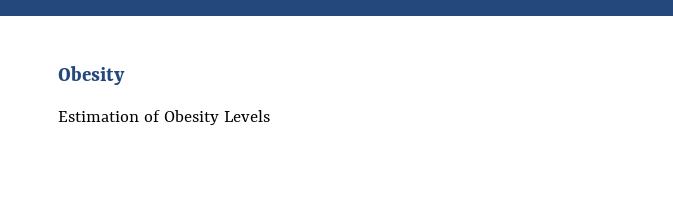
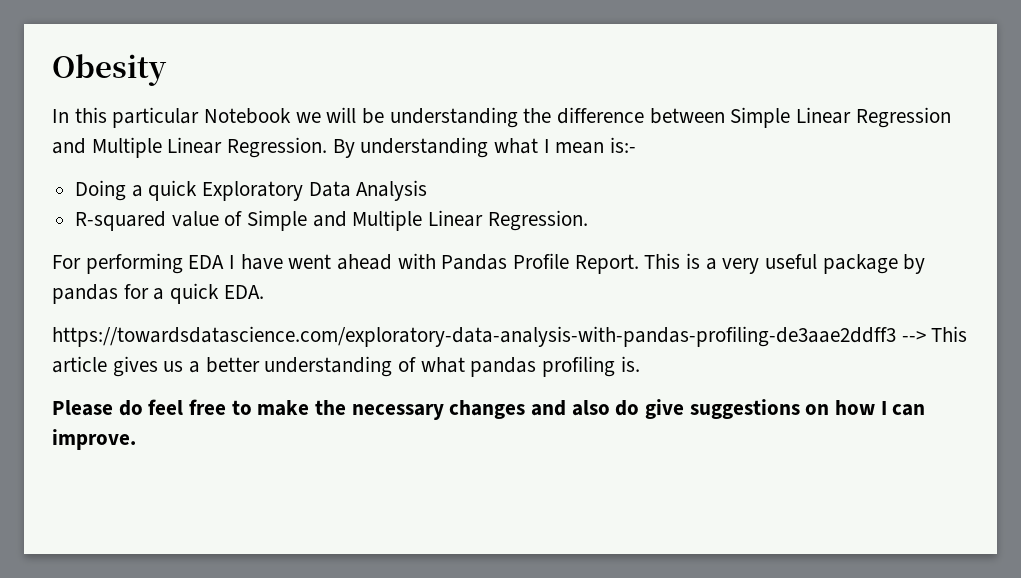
[58,110,270,125] Estimation of Obesity Levels -> [52,107,951,128] [52,137,637,158] [75,180,428,201] [75,210,588,231] [52,253,926,274] [52,283,264,304] [52,326,968,347] [52,356,640,377] [52,399,926,420] [52,429,136,450] In this particular Notebook we will be understanding the difference between Simple Linear Regression and Multiple Linear Regression. By understanding what I mean is:- // Doing a quick Exploratory Data Analysis // R-squared value of Simple and Multiple Linear Regression. // For performing EDA I have went ahead with Pandas Profile Report. This is a very useful package by pandas for a quick EDA. // https://towardsdatascience.com/exploratory-data-analysis-with-pandas-profiling-de3aae2ddff3 --> This article gives us a better understanding of what pandas profiling is. // Please do feel free to make the necessary changes and also do give suggestions on how I can improve.

